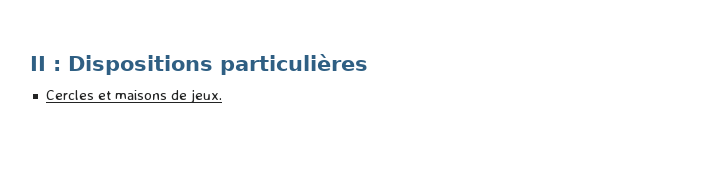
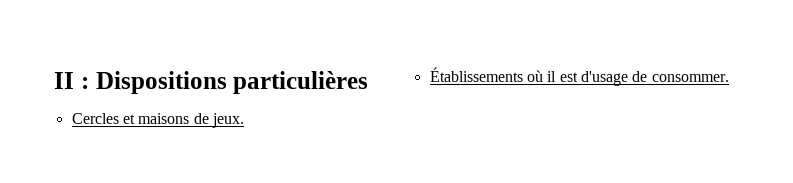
(222, 96) none -> [429,67,729,86] // Établissements où il est d'usage de consommer.

